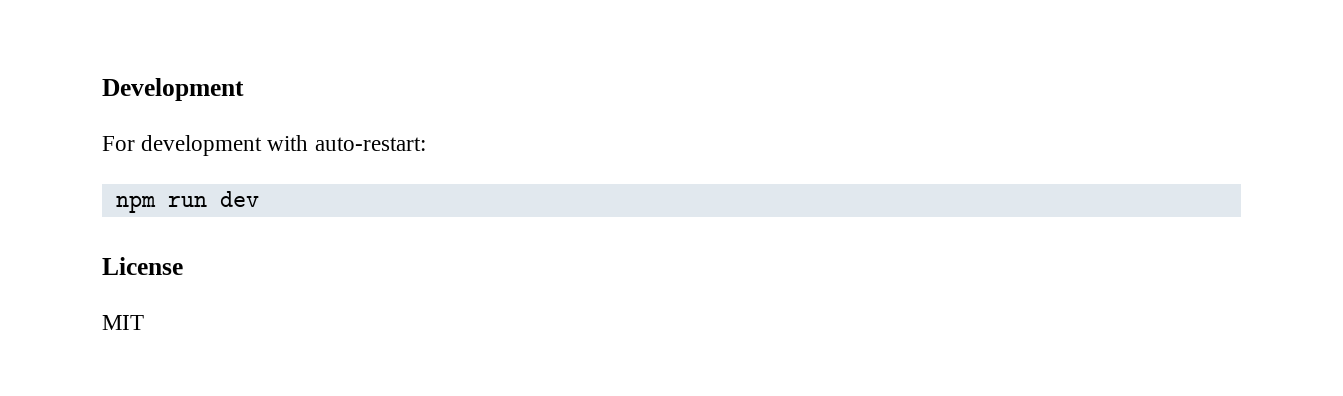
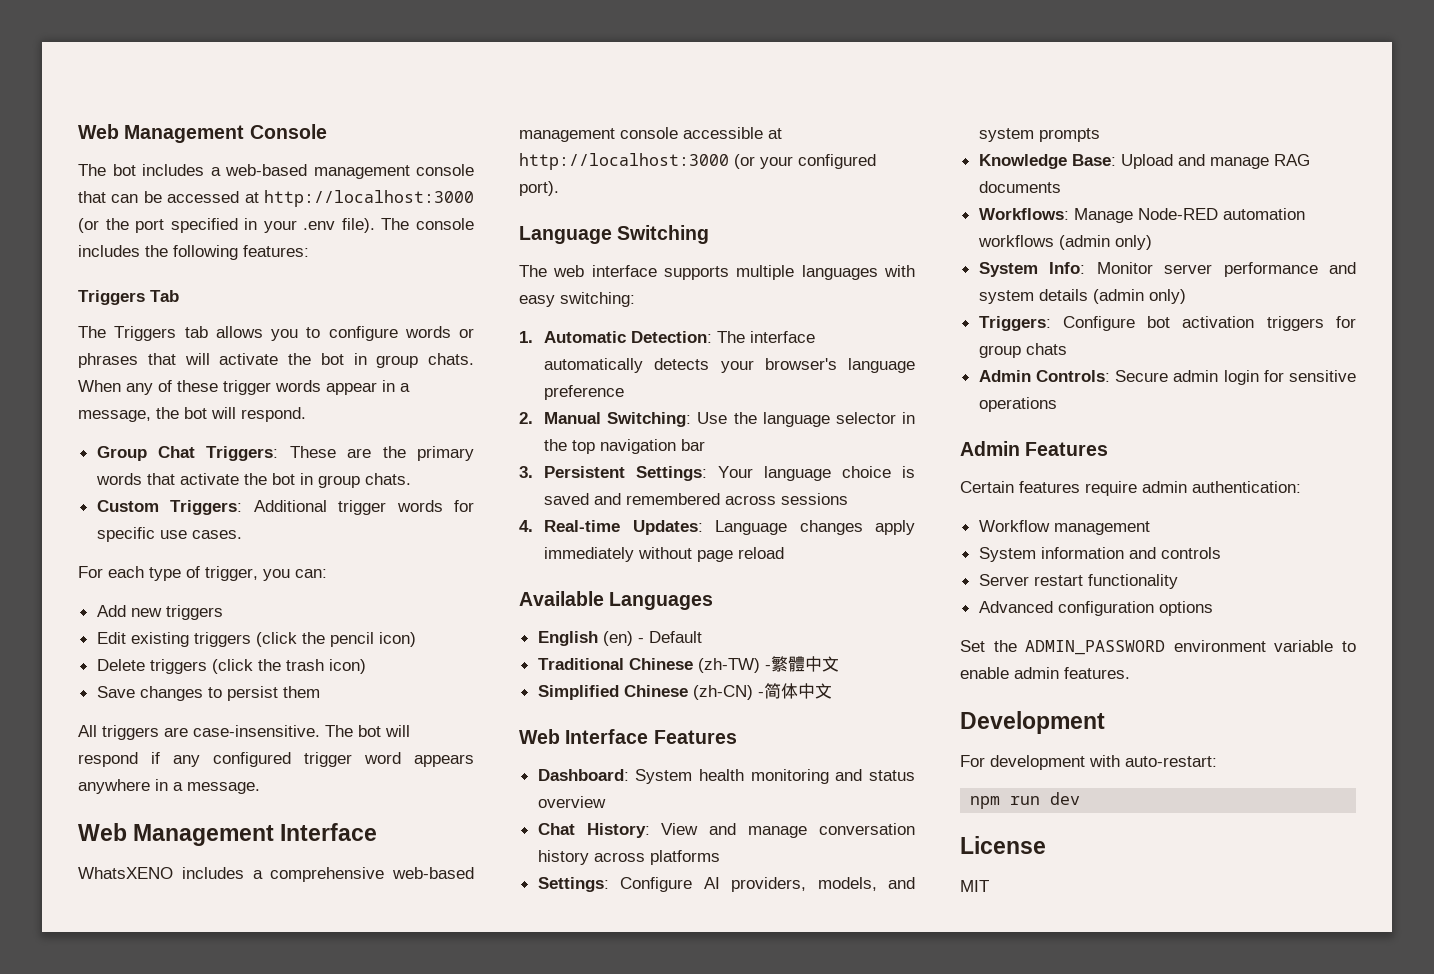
(102, 89) none -> [78,124,327,143] [78,164,474,179] [78,190,474,207] [78,218,474,233] [78,245,309,260] [78,290,179,305] [78,326,474,341] [78,353,474,368] [78,380,410,395] [78,407,306,422] [96,446,474,461] [95,473,411,488] [96,500,474,515] [96,527,242,542] [78,566,327,581] [96,605,223,620] [96,632,416,647] [96,659,366,674] [96,686,320,701] [78,725,410,740] [78,752,474,767] [78,779,260,794] [78,823,378,846] [78,867,474,882] [519,127,782,142] [519,153,876,170] [519,181,559,196] [519,225,710,244] [519,265,915,280] [519,292,635,307] [519,331,816,343] [544,358,915,373] [544,385,625,400] [519,412,915,427] [544,439,706,454] [519,466,915,481] [544,493,849,505] [519,520,915,535] [544,547,785,562] [519,591,714,610] [537,631,702,646] [537,656,839,673] [537,683,832,700] [519,729,737,744] [537,769,915,784] [537,796,606,808] [537,823,915,838] [537,850,720,865] [537,877,915,892] [978,128,1100,142] [978,154,1310,169] [978,181,1061,193] [978,208,1305,223] [977,235,1152,250] [978,262,1356,277] [978,289,1186,304] [978,316,1356,331] [978,343,1067,358] [978,370,1356,385] [978,397,1057,412] [960,441,1109,456] [960,481,1301,496] [978,520,1150,535] [978,547,1221,562] [978,574,1178,589] [978,601,1213,616] [960,640,1356,655] [960,667,1130,679] Web Management Console // The bot includes a web-based management console that can be accessed at http://localhost:3000 (or the port specified in your .env file). The console includes the following features: // Triggers Tab // The Triggers tab allows you to configure words or phrases that will activate the bot in group chats. When any of these trigger words appear in a message, the bot will respond. // Group Chat Triggers: These are the primary words that activate the bot in group chats. // Custom Triggers: Additional trigger words for specific use cases. // For each type of trigger, you can: // Add new triggers // Edit existing triggers (click the pencil icon) // Delete triggers (click the trash icon) // Save changes to persist them // All triggers are case-insensitive. The bot will respond if any configured trigger word appears anywhere in a message. // Web Management Interface // WhatsXENO includes a comprehensive web-based management console accessible at http://localhost:3000 (or your configured port). // Language Switching // The web interface supports multiple languages with easy switching: // 1. Automatic Detection: The interface automatically detects your browser's language preference // 2. Manual Switching: Use the language selector in the top navigation bar // 3. Persistent Settings: Your language choice is saved and remembered across sessions // 4. Real-time Updates: Language changes apply immediately without page reload // Available Languages // English (en) - Default // Traditional Chinese (zh-TW) -繁體中文 // Simplified Chinese (zh-CN) -简体中文 // Web Interface Features // Dashboard: System health monitoring and status overview // Chat History: View and manage conversation history across platforms // Settings: Configure AI providers, models, and system prompts // Knowledge Base: Upload and manage RAG documents // Workflows: Manage Node-RED automation workflows (admin only) // System Info: Monitor server performance and system details (admin only) // Triggers: Configure bot activation triggers for group chats // Admin Controls: Secure admin login for sensitive operations // Admin Features // Certain features require admin authentication: // Workflow management // System information and controls // Server restart functionality // Advanced configuration options // Set the ADMIN_PASSWORD environment variable to enable admin features. //

